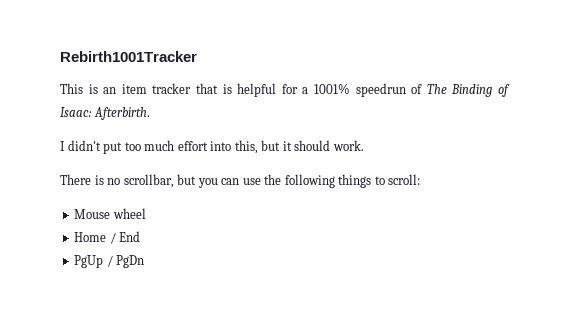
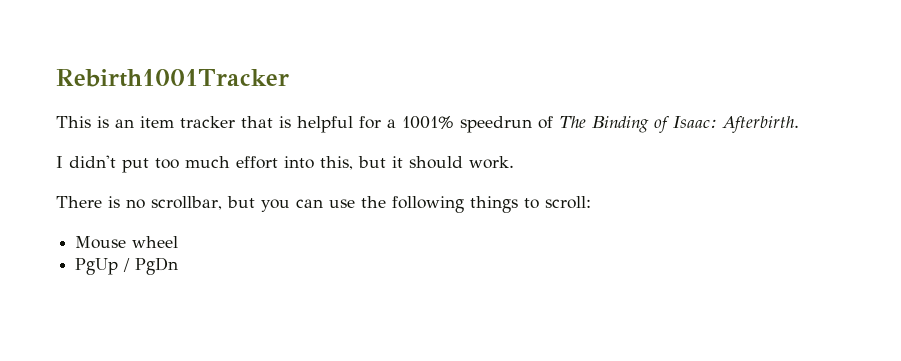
[74,231,141,244] // Home / End -> (179, 242) none

